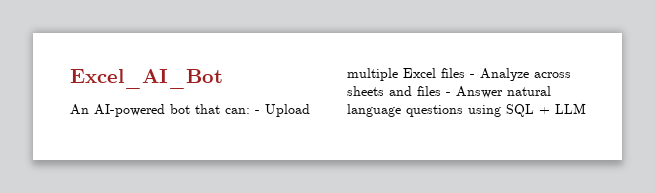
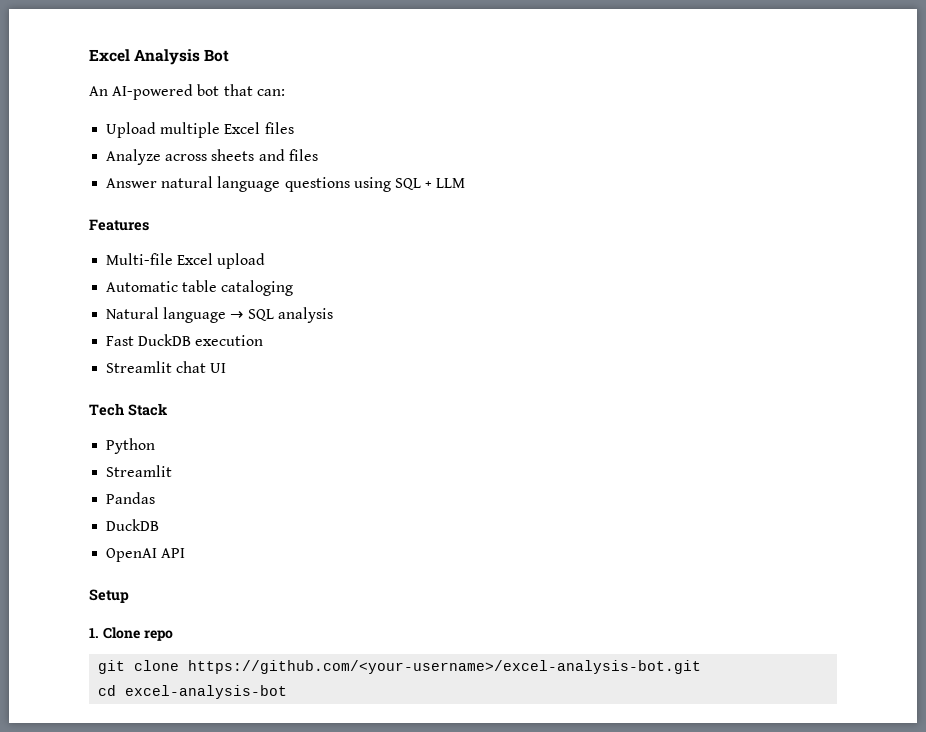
[70,69,223,89] Excel_AI_Bot -> [89,49,230,65] Excel Analysis Bot
[255,110,260,114] - -> (285, 92) //
[470,74,475,78] - -> (294, 128) //
[446,92,451,96] - -> (318, 155) //
(586, 108) none -> [89,219,149,231] [106,253,266,269] [106,280,294,296] [106,307,333,323] [106,334,264,346] [106,361,227,373] [89,403,168,416] [106,438,156,454] [106,465,173,477] [106,492,156,504] [106,519,160,531] [106,548,186,562] [89,589,129,603] [89,627,173,641] [98,660,702,674] [98,685,288,699] // Features // Multi-file Excel upload // Automatic table cataloging // Natural language → SQL analysis // Fast DuckDB execution // Streamlit chat UI // Tech Stack // Python // Streamlit // Pandas // DuckDB // OpenAI API // Setup // 1. Clone repo // git clone https://github.com/<your-username>/excel-analysis-bot.git // cd excel-analysis-bot

